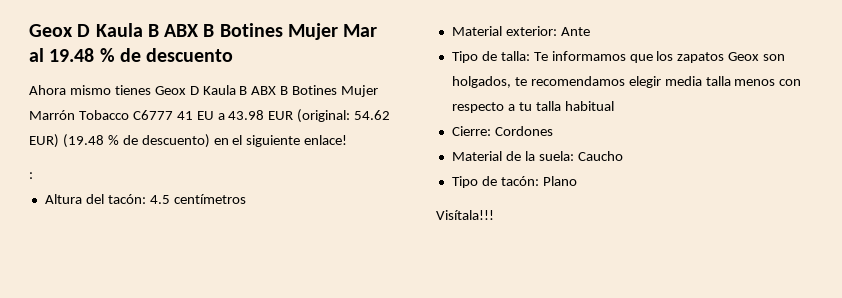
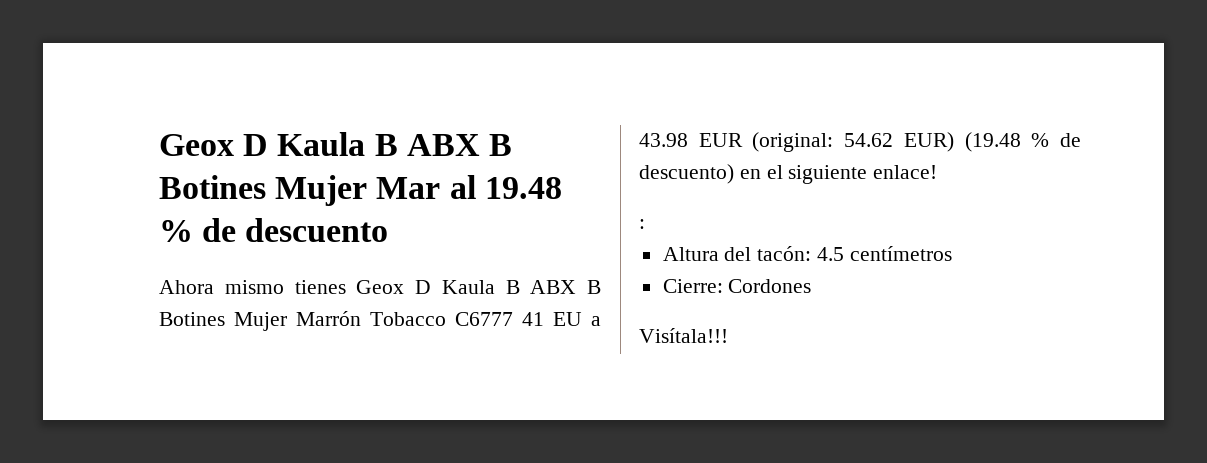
[451,26,590,36] [451,51,786,63] [451,76,802,88] [451,101,614,113] [451,126,553,136] [451,151,623,161] [451,176,577,188] Material exterior: Ante // Tipo de talla: Te informamos que los zapatos Geox son holgados, te recomendamos elegir media talla menos con respecto a tu talla habitual // Cierre: Cordones // Material de la suela: Caucho // Tipo de tacón: Plano -> [662,279,812,293] Cierre: Cordones

